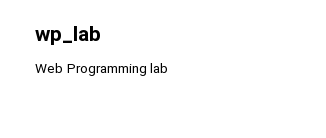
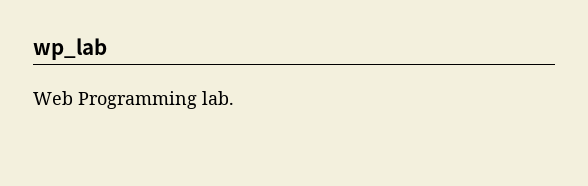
[150,63,169,73] lab -> [202,91,234,105] lab.

